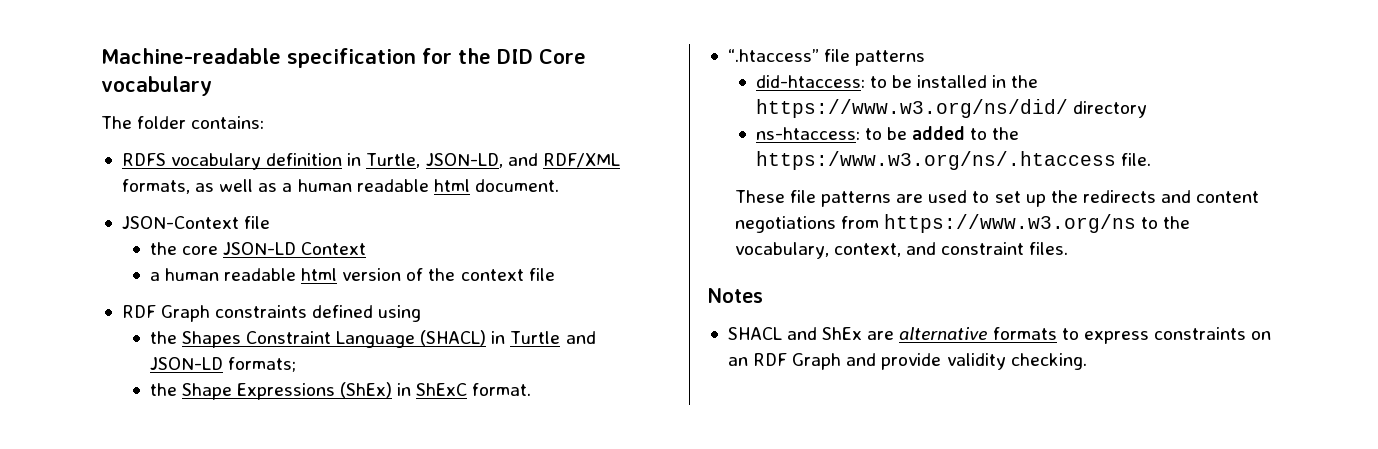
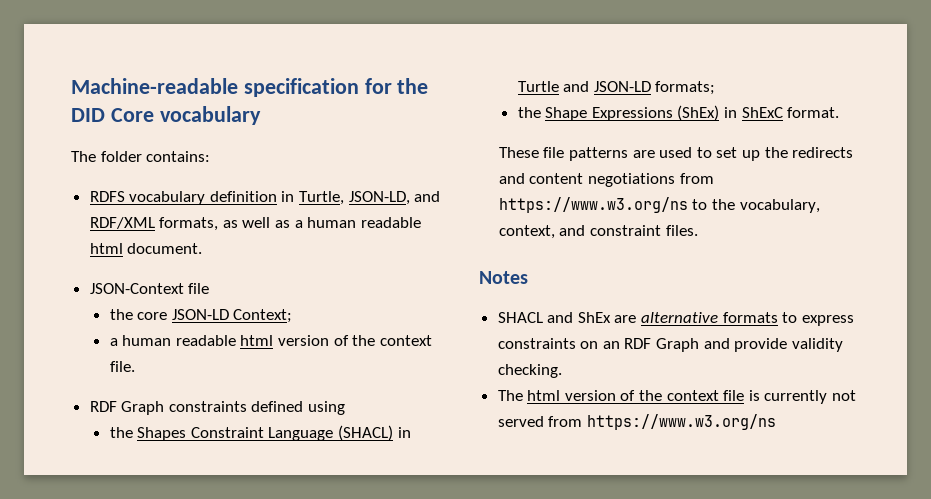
[301,242,367,255] Context -> [233,309,293,323] Context;
[528,268,555,281] file -> [109,361,135,372] file.
[727,49,926,66] [755,75,1039,88] [755,99,1147,118] [755,126,1020,140] [755,151,1151,170] // “.htaccess” file patterns // did-htaccess: to be installed in the https://www.w3.org/ns/did/ directory // ns-htaccess: to be added to the https:/www.w3.org/ns/.htaccess file. -> (840, 112) none
(1087, 361) none -> [497,390,857,404] [497,414,776,430] // The html version of the context file is currently not served from https://www.w3.org/ns

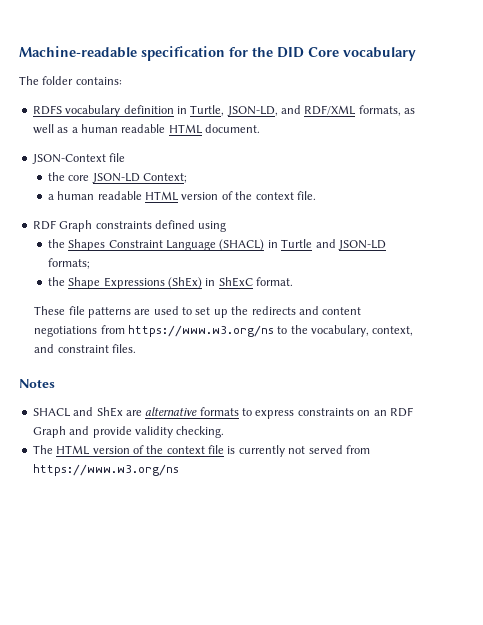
[89,243,123,254] html -> [168,124,203,134] HTML
[240,335,274,346] html -> [145,191,180,201] HTML
[527,390,561,401] html -> [56,445,91,455] HTML

